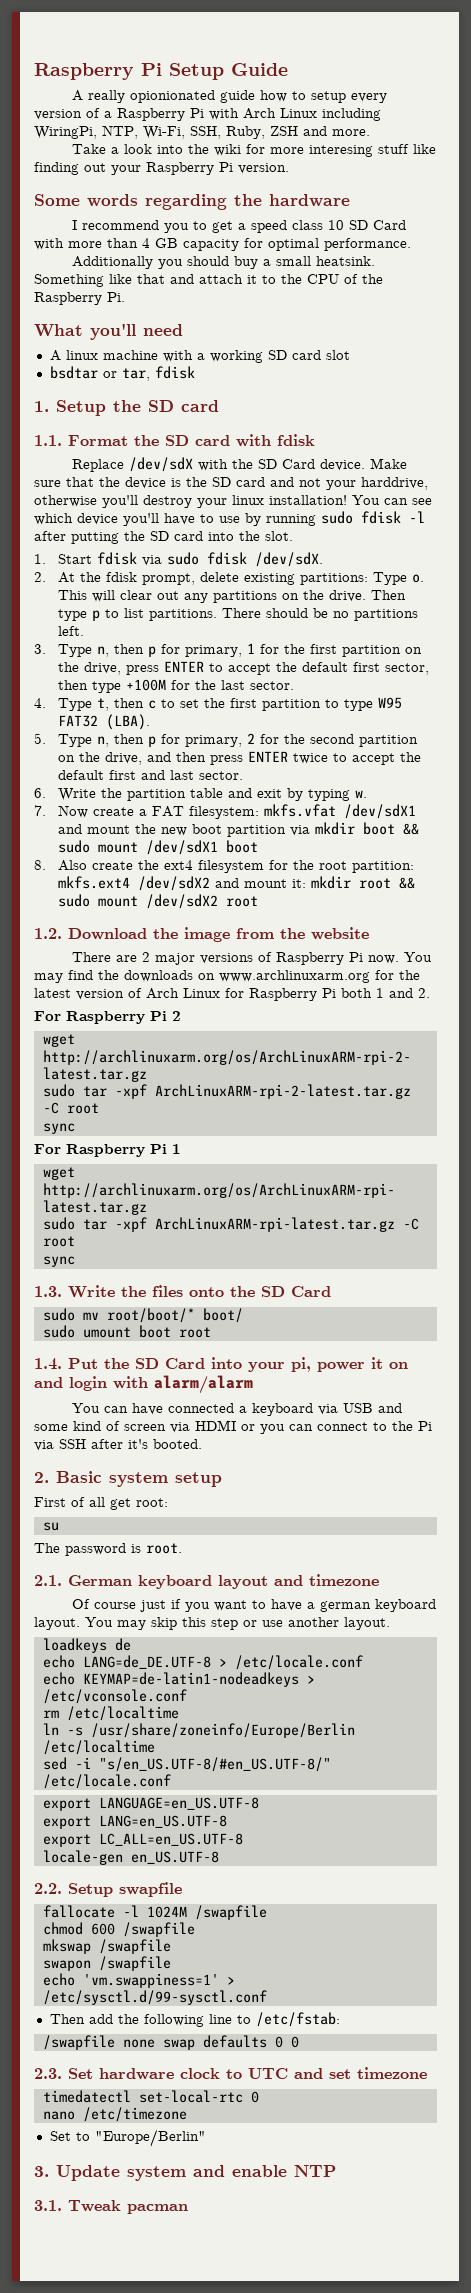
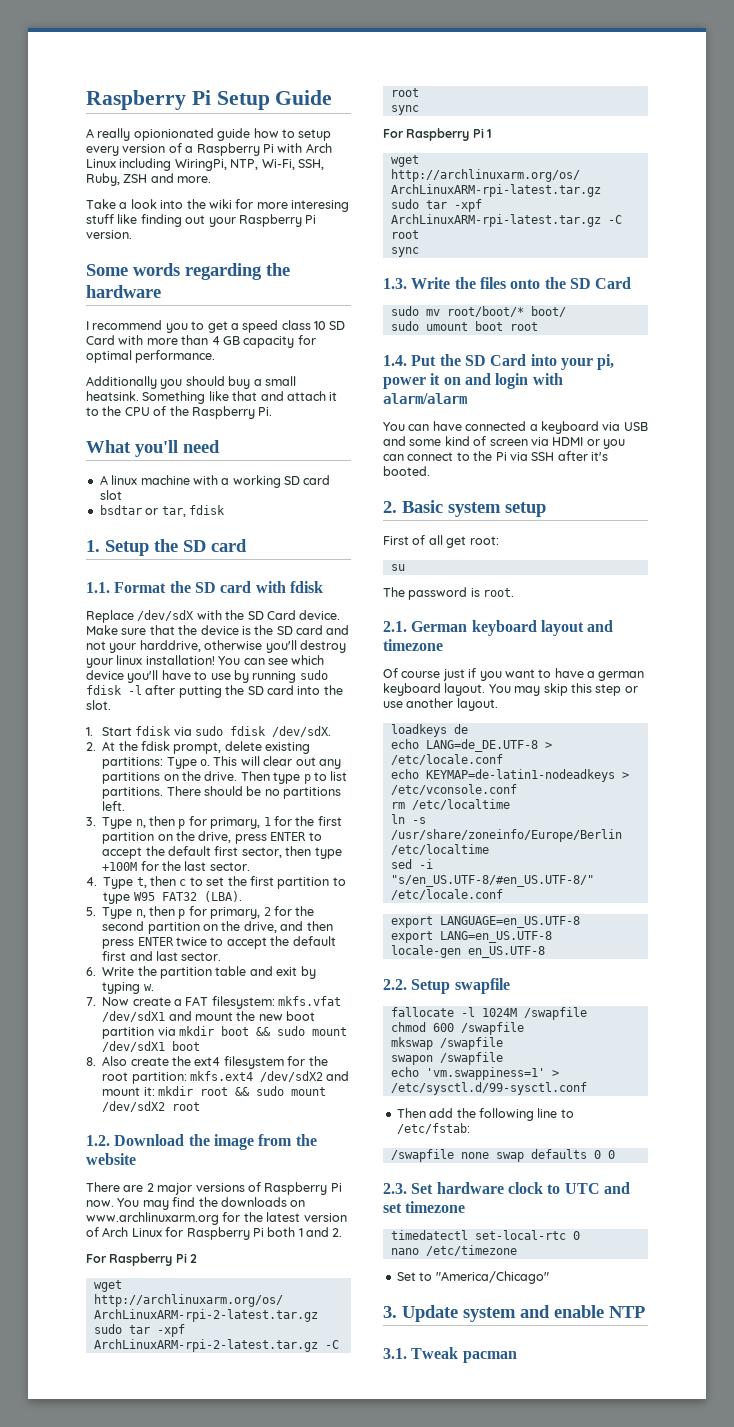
[42,1833,243,1847] // export LC_ALL=en_US.UTF-8 -> (552, 937) none
[94,2129,206,2147] "Europe/Berlin" -> [435,1271,549,1284] "America/Chicago"

